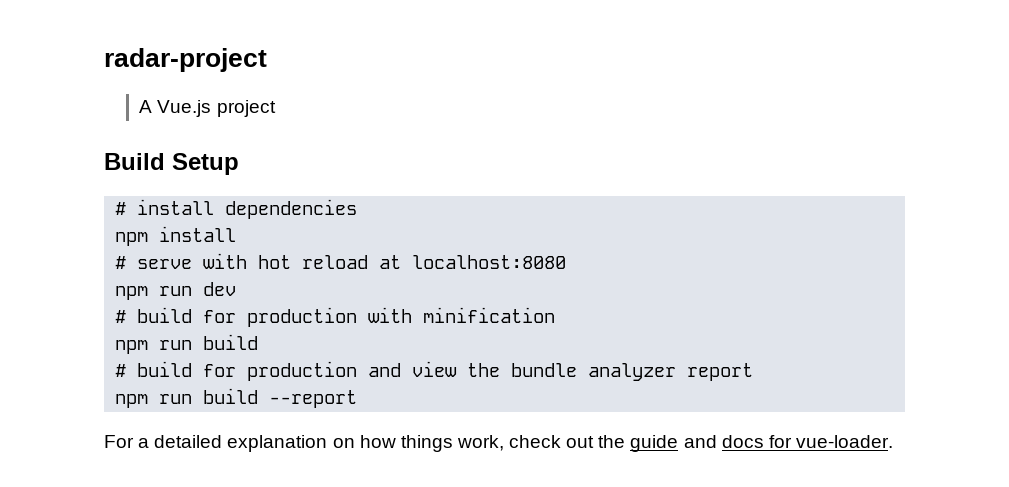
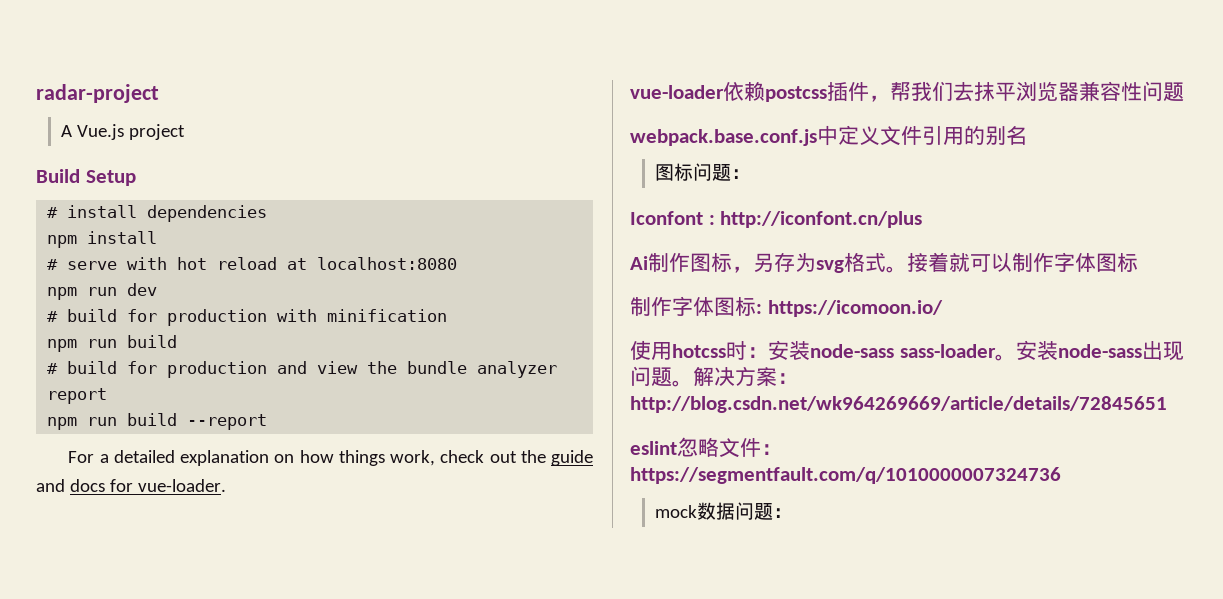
(893, 441) none -> [630,81,1184,102] [630,125,1027,146] [655,163,751,181] [630,211,923,228] [630,252,1138,273] [630,296,943,317] [630,340,1184,361] [630,366,798,387] [630,396,1167,413] [630,437,782,458] [630,467,1061,484] [655,502,793,520] // vue-loader依赖postcss插件，帮我们去抹平浏览器兼容性问题 // webpack.base.conf.js中定义文件引用的别名 // 图标问题： // Iconfont : http://iconfont.cn/plus // Ai制作图标，另存为svg格式。接着就可以制作字体图标 // 制作字体图标: https://icomoon.io/ // 使用hotcss时：安装node-sass sass-loader。安装node-sass出现问题。解决方案：http://blog.csdn.net/wk964269669/article/details/72845651 // eslint忽略文件：https://segmentfault.com/q/1010000007324736 // mock数据问题：

